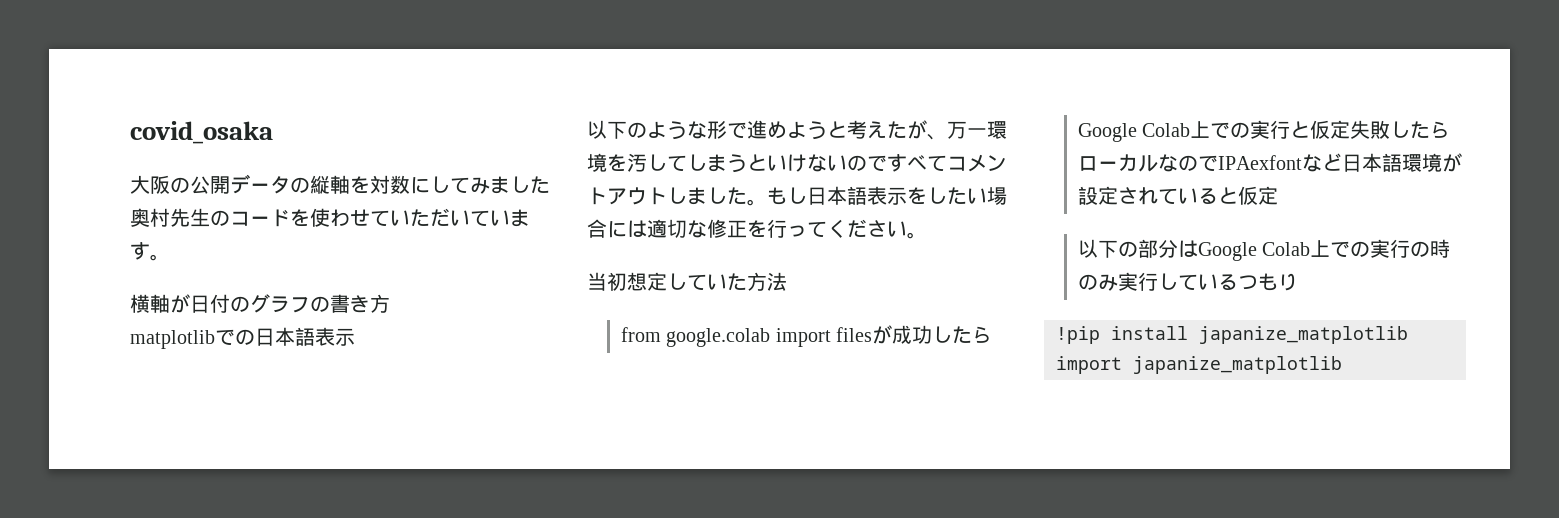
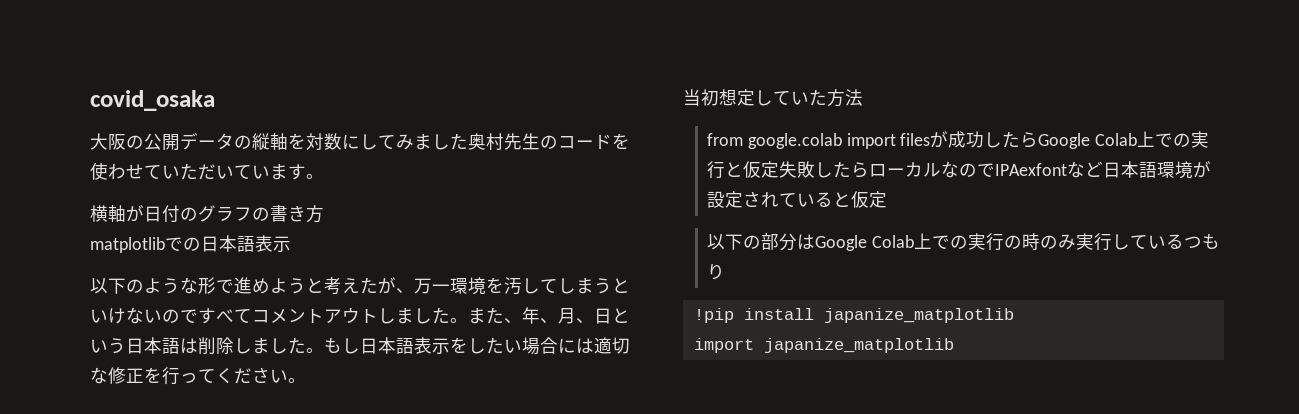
(767, 202) none -> [468,307,630,324] [90,337,324,354] また、年、月、日という日本語は削除しました。

